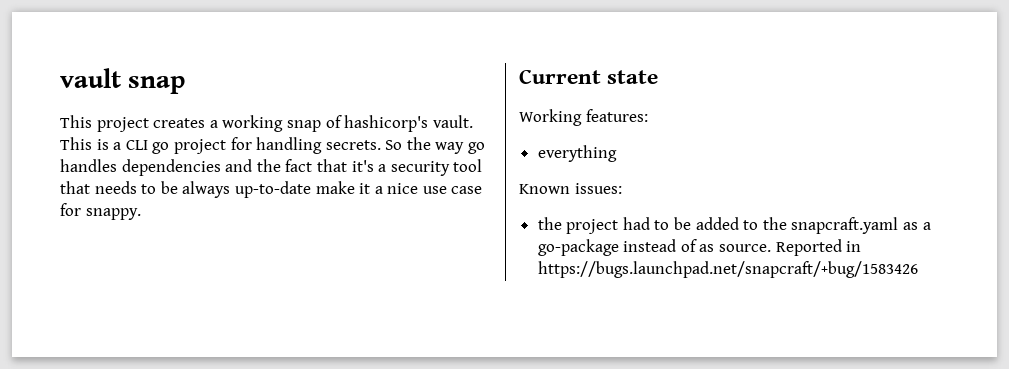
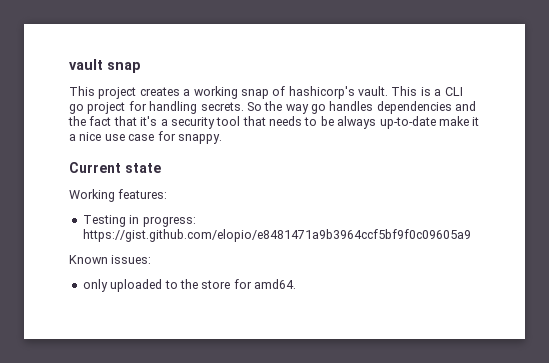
[537,145,617,162] [519,183,622,194] [537,217,931,234] [537,239,862,256] [537,261,918,278] everything // Known issues: // the project had to be added to the snapcraft.yaml as a go-package instead of as source. Reported in https://bugs.launchpad.net/snapcraft/+bug/1583426 -> [82,215,196,227] [82,229,471,242] [69,255,152,264] [82,279,296,292] Testing in progress: https://gist.github.com/elopio/e8481471a9b3964ccf5bf9f0c09605a9 // Known issues: // only uploaded to the store for amd64.

